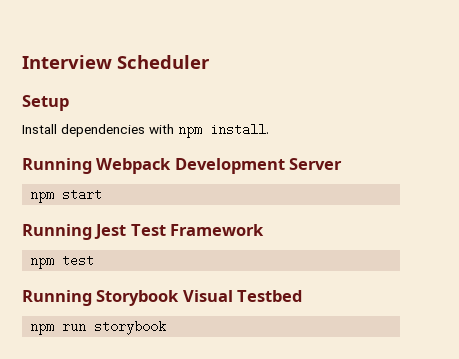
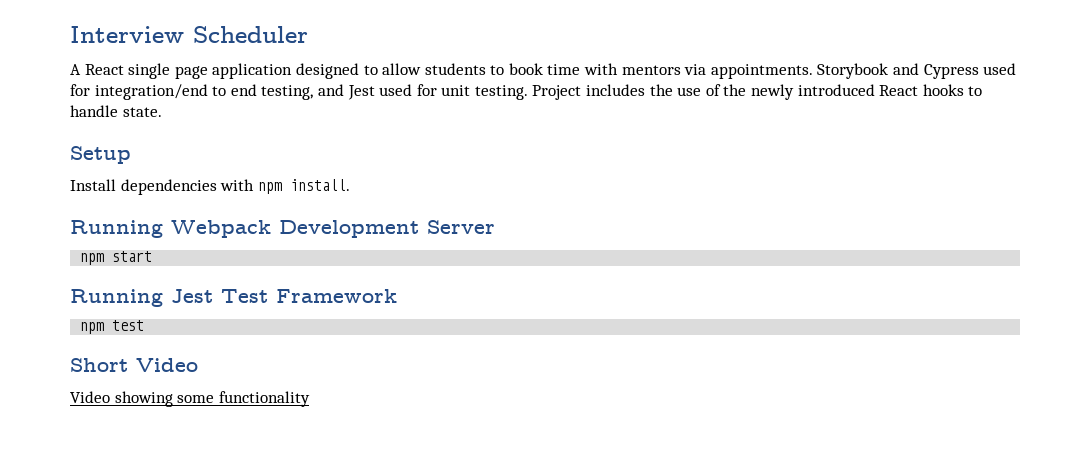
(210, 62) none -> [70,63,1017,79] [70,84,983,100] [70,105,162,117] // A React single page application designed to allow students to book time with mentors via appointments. Storybook and Cypress used for integration/end to end testing, and Jest used for unit testing. Project includes the use of the newly introduced React hooks to handle state.
[22,290,303,306] [30,320,167,335] Running Storybook Visual Testbed // npm run storybook -> [70,358,198,372] [70,391,310,407] Short Video // Video showing some functionality

